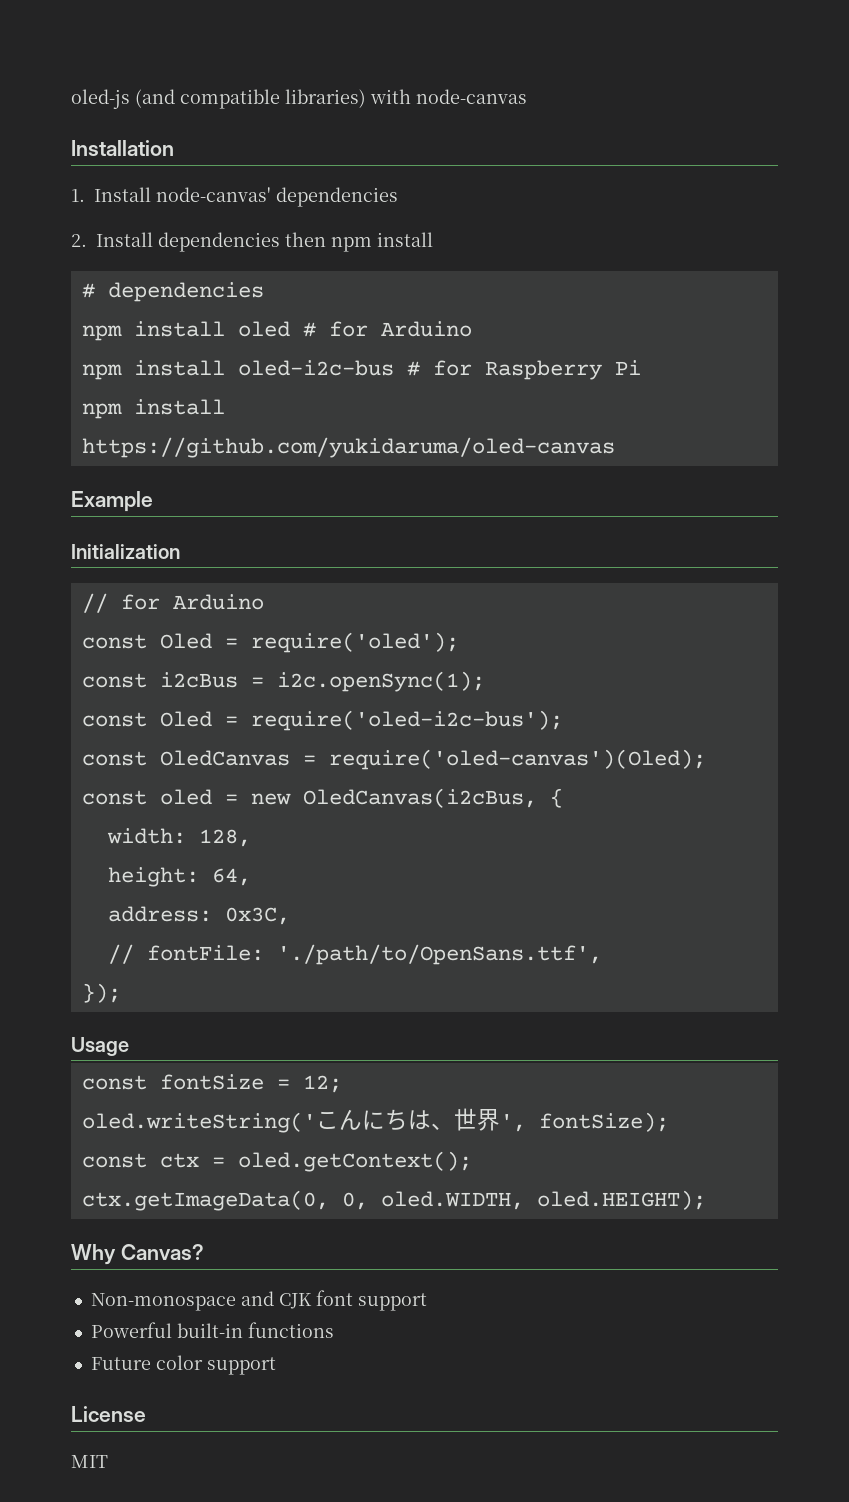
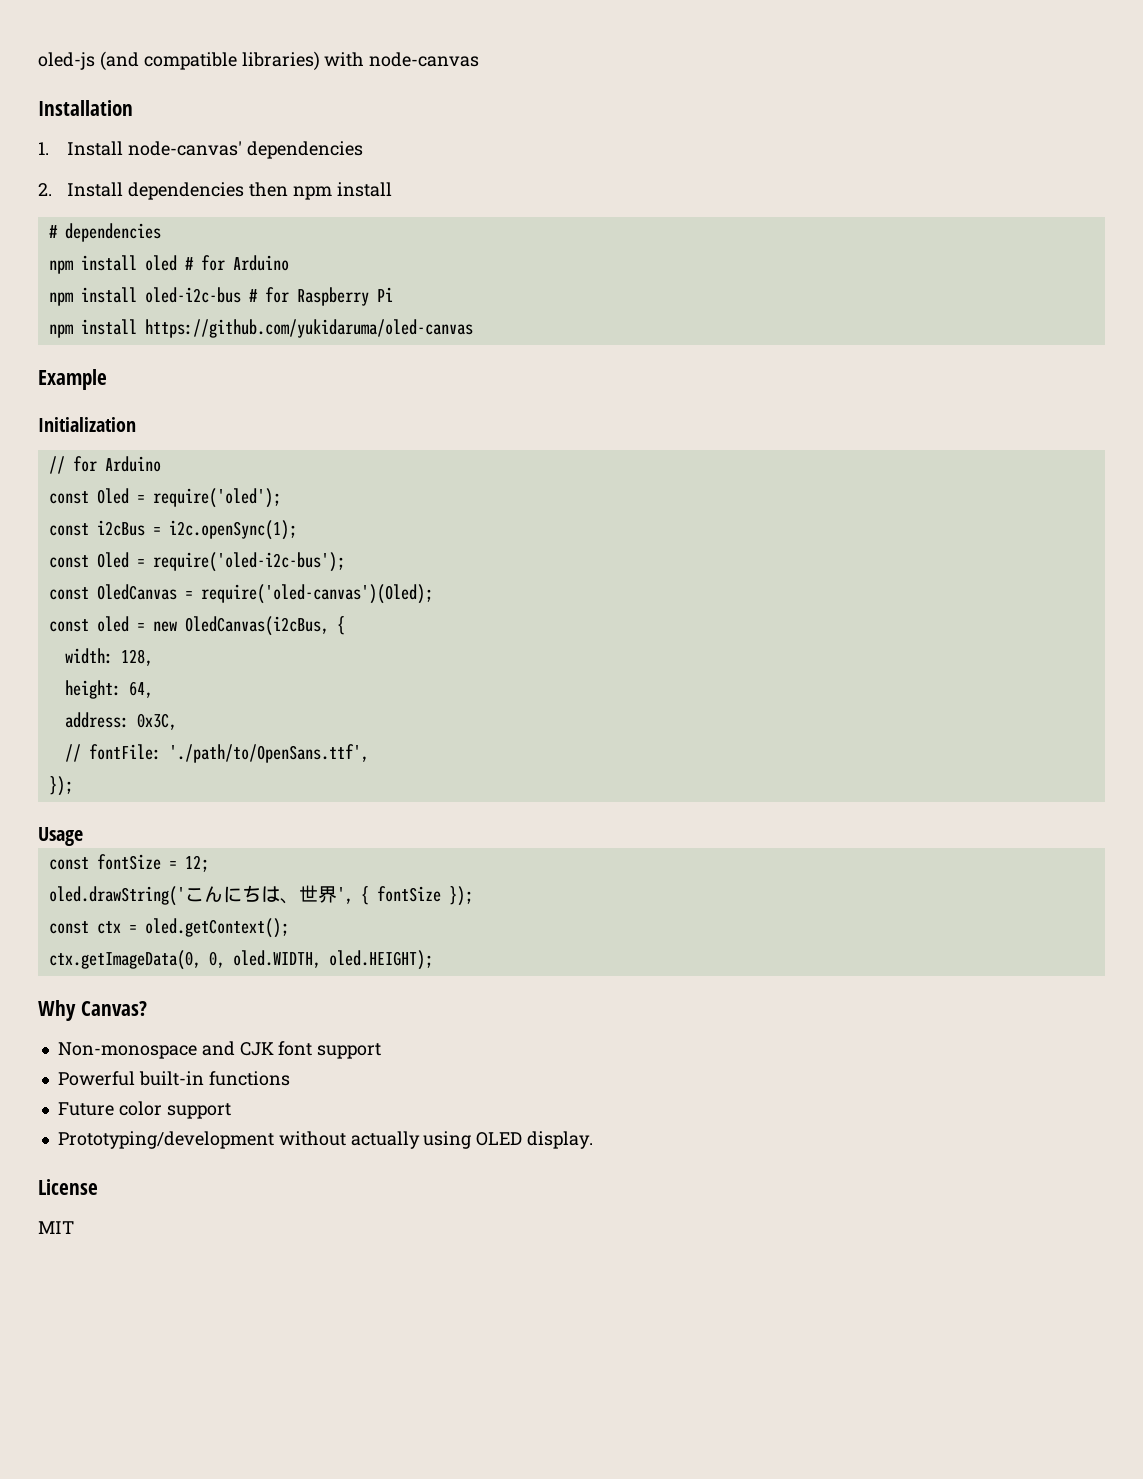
[81,1112,316,1133] oled.writeString(' -> [48,886,185,906] oled.drawString('
[538,1112,669,1132] fontSize); -> [360,886,473,906] { fontSize });
(276, 1366) none -> [57,1131,594,1149] // Prototyping/development without actually using OLED display.

